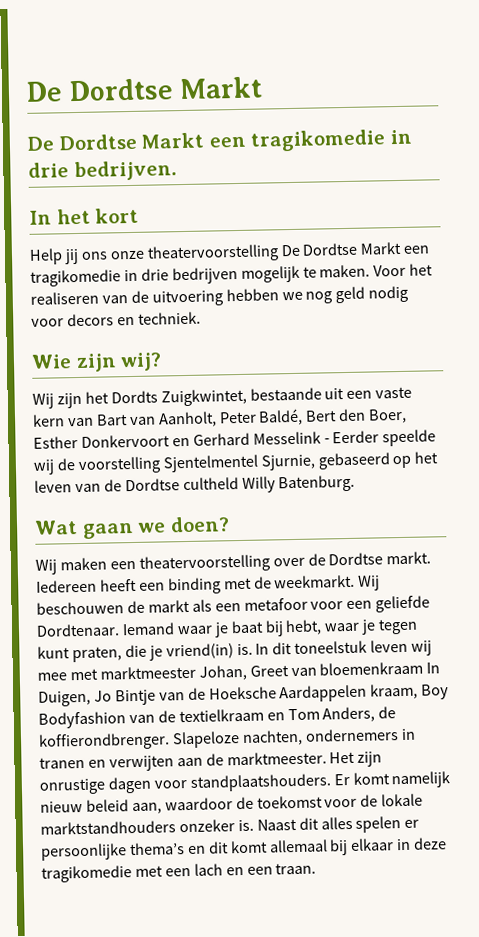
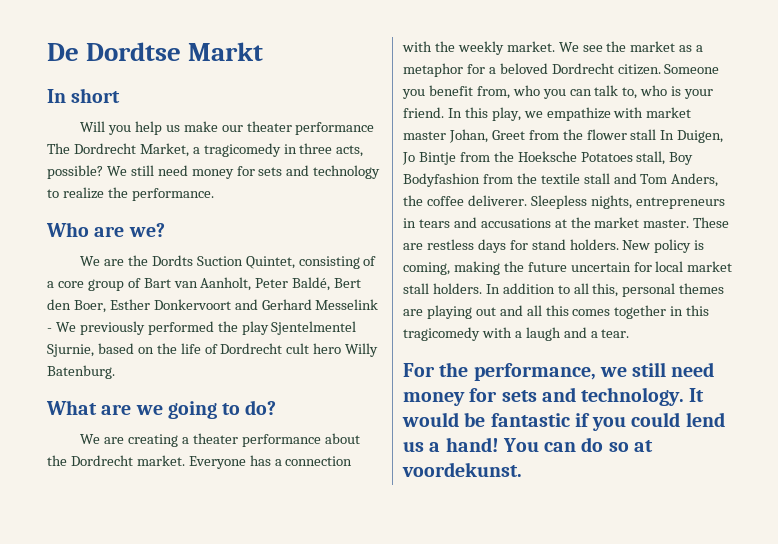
[27,129,412,152] [28,160,177,182] [29,207,140,225] [29,241,431,265] [30,263,434,287] [30,285,409,307] [31,311,201,327] [31,352,163,373] [32,386,413,409] [32,414,94,427] De Dordtse Markt een tragikomedie in drie bedrijven. // In het kort // Help jij ons onze theatervoorstelling De Dordtse Markt een tragikomedie in drie bedrijven mogelijk te maken. Voor het realiseren van de uitvoering hebben we nog geld nodig voor decors en techniek. // Wie zijn wij? // Wij zijn het Dordts Zuigkwintet, bestaande uit een vaste kern van -> [47,88,121,103] [80,121,375,135] [47,143,364,157] [47,165,381,179] [47,187,214,201] [46,222,165,237] [80,255,377,269] [47,278,141,291] In short // Will you help us make our theater performance The Dordrecht Market, a tragicomedy in three acts, possible? We still need money for sets and technology to realize the performance. // Who are we? // We are the Dordts Suction Quintet, consisting of a core group of
[171,437,190,447] en -> [234,299,258,310] and
[332,429,437,447] [33,451,439,475] [34,474,356,493] [34,516,230,539] [35,551,432,575] [36,574,381,595] [36,595,431,615] [36,618,419,638] [37,639,433,663] [37,661,441,681] [38,683,450,707] [38,706,397,729] [38,728,416,751] [39,751,383,772] [39,771,451,795] [40,793,424,815] [40,816,420,835] [40,837,448,861] [41,862,317,883] Eerder speelde wij de voorstelling Sjentelmentel Sjurnie, gebaseerd op het leven van de Dordtse cultheld Willy Batenburg. // Wat gaan we doen? // Wij maken een theatervoorstelling over de Dordtse markt. Iedereen heeft een binding met de weekmarkt. Wij beschouwen de markt als een metafoor voor een geliefde Dordtenaar. Iemand waar je baat bij hebt, waar je tegen kunt praten, die je vriend(in) is. In dit toneelstuk leven wij mee met marktmeester Johan, Greet van bloemenkraam In Duigen, Jo Bintje van de Hoeksche Aardappelen kraam, Boy Bodyfashion van de textielkraam en Tom Anders, de koffierondbrenger. Slapeloze nachten, ondernemers in tranen en verwijten aan de marktmeester. Het zijn onrustige dagen voor standplaatshouders. Er komt namelijk nieuw beleid aan, waardoor de toekomst voor de lokale marktstandhouders onzeker is. Naast dit alles spelen er persoonlijke thema’s en dit komt allemaal bij elkaar in deze tragikomedie met een lach en een traan. -> [55,321,357,335] [47,343,379,357] [47,365,115,379] [46,400,277,419] [80,433,360,447] [47,455,353,469] [402,41,704,55] [403,63,720,77] [402,85,714,99] [403,107,692,121] [403,129,724,143] [402,151,694,165] [403,173,719,187] [403,195,725,209] [403,217,730,228] [403,239,705,253] [403,261,733,275] [403,283,725,297] [403,305,710,319] [403,327,630,341] [403,362,715,381] [403,387,705,406] [402,412,725,431] [403,437,653,452] [402,462,522,477] We previously performed the play Sjentelmentel Sjurnie, based on the life of Dordrecht cult hero Willy Batenburg. // What are we going to do? // We are creating a theater performance about the Dordrecht market. Everyone has a connection with the weekly market. We see the market as a metaphor for a beloved Dordrecht citizen. Someone you benefit from, who you can talk to, who is your friend. In this play, we empathize with market master Johan, Greet from the flower stall In Duigen, Jo Bintje from the Hoeksche Potatoes stall, Boy Bodyfashion from the textile stall and Tom Anders, the coffee deliverer. Sleepless nights, entrepreneurs in tears and accusations at the market master. These are restless days for stand holders. New policy is coming, making the future uncertain for local market stall holders. In addition to all this, personal themes are playing out and all this comes together in this tragicomedy with a laugh and a tear. // For the performance, we still need money for sets and technology. It would be fantastic if you could lend us a hand! You can do so at voordekunst.

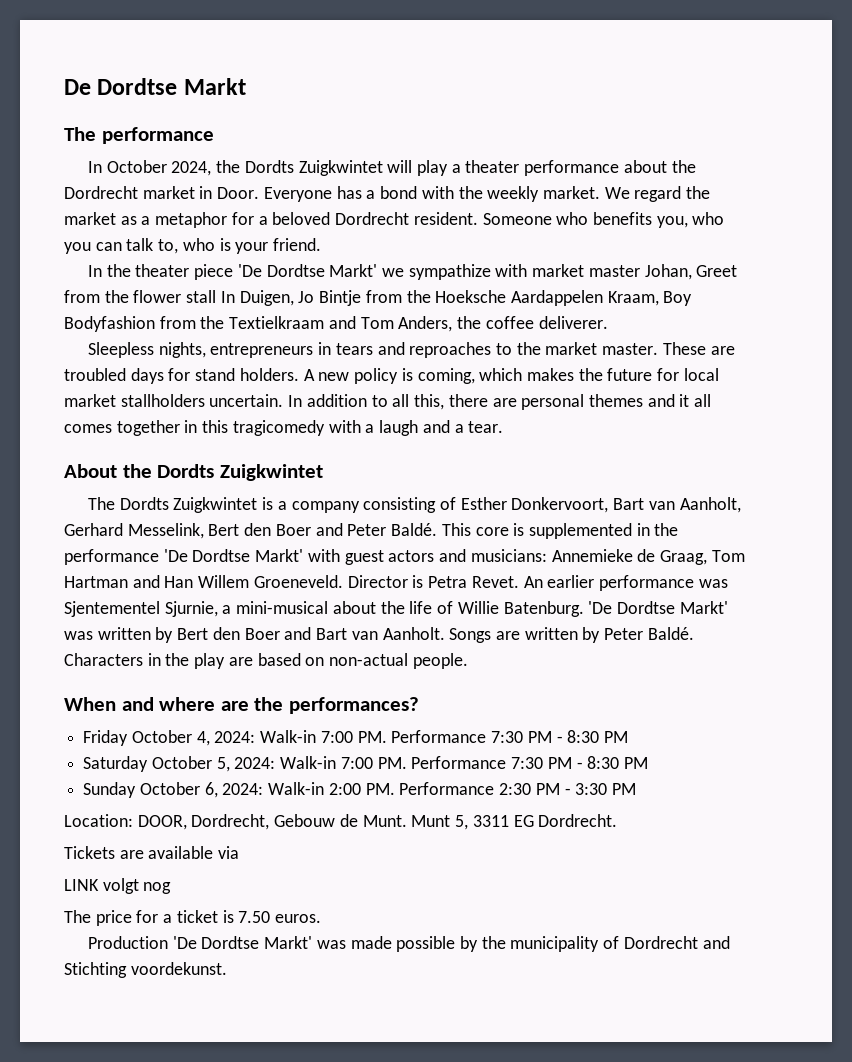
[47,88,121,103] [80,121,375,135] [47,143,364,157] [47,165,381,179] [47,187,214,201] [46,222,165,237] [80,255,377,269] [47,277,362,291] [47,299,379,313] [47,321,357,335] [47,343,379,357] [47,365,115,379] [46,400,277,419] [80,434,178,447] // In short // Will you help us make our theater performance The Dordrecht Market, a tragicomedy in three acts, possible? We still need money for sets and technology to realize the performance. // Who are we? // We are the Dordts Suction Quintet, consisting of a core group of Bart van Aanholt, Peter Baldé, Bert den Boer, Esther Donkervoort and Gerhard Messelink - We previously performed the play Sjentelmentel Sjurnie, based on the life of Dordrecht cult hero Willy Batenburg. // What are we going to do? // We are creating -> [64,127,214,144] [87,160,449,176] // The performance // In October 2024, the Dordts Zuigkwintet will play
[136,455,185,466] market. -> [142,186,260,199] market in Door.
[285,456,353,466] connection -> [380,186,418,199] bond
[582,45,603,52] see -> [634,186,682,202] regard
[617,64,720,75] [402,85,510,99] citizen. Someone you benefit from, -> [413,212,688,228] resident. Someone who benefits you,
[447,107,611,121] In this play, we empathize -> [87,264,491,280] // In the theater piece 'De Dordtse Markt' we sympathize
[580,151,666,165] Potatoes stall, -> [510,290,659,306] Aardappelen Kraam,
[540,173,610,184] textile stall -> [229,316,325,329] Textielkraam
(527, 200) none -> (608, 322) //
[480,218,567,228] accusations at -> [409,342,513,358] reproaches to
[426,239,474,250] restless -> [64,368,126,381] troubled
[622,240,651,250] New -> [303,369,350,381] A new
[453,261,500,275] making -> [479,368,574,381] which makes
[570,262,631,272] uncertain -> (653, 374) none
[403,283,482,294] stall holders. -> [120,394,284,407] stallholders uncertain.
[622,283,725,297] [403,305,569,319] personal themes are playing out and all this -> [448,394,712,410] there are personal themes and it all
[403,362,715,381] [403,387,705,406] [402,412,725,431] [403,437,653,452] For the performance, we still need money for sets and technology. It would be fantastic if you could lend us a hand! You can do so at -> [64,464,323,481] [87,497,741,513] [64,523,679,539] [64,549,745,565] [64,575,728,591] [64,601,728,617] [64,627,694,643] [64,653,468,669] [64,697,419,714] [83,730,628,746] [83,756,648,772] [83,782,636,798] [64,814,618,830] [64,846,240,859] [64,878,172,894] [64,910,322,926] [87,936,730,952] [64,962,127,978] About the Dordts Zuigkwintet // The Dordts Zuigkwintet is a company consisting of Esther Donkervoort, Bart van Aanholt, Gerhard Messelink, Bert den Boer and Peter Baldé. This core is supplemented in the performance 'De Dordtse Markt' with guest actors and musicians: Annemieke de Graag, Tom Hartman and Han Willem Groeneveld. Director is Petra Revet. An earlier performance was Sjentementel Sjurnie, a mini-musical about the life of Willie Batenburg. 'De Dordtse Markt' was written by Bert den Boer and Bart van Aanholt. Songs are written by Peter Baldé. Characters in the play are based on non-actual people. // When and where are the performances? // Friday October 4, 2024: Walk-in 7:00 PM. Performance 7:30 PM - 8:30 PM // Saturday October 5, 2024: Walk-in 7:00 PM. Performance 7:30 PM - 8:30 PM // Sunday October 6, 2024: Walk-in 2:00 PM. Performance 2:30 PM - 3:30 PM // Location: DOOR, Dordrecht, Gebouw de Munt. Munt 5, 3311 EG Dordrecht. // Tickets are available via // LINK volgt nog // The price for a ticket is 7.50 euros. // Production 'De Dordtse Markt' was made possible by the municipality of Dordrecht and Stichting

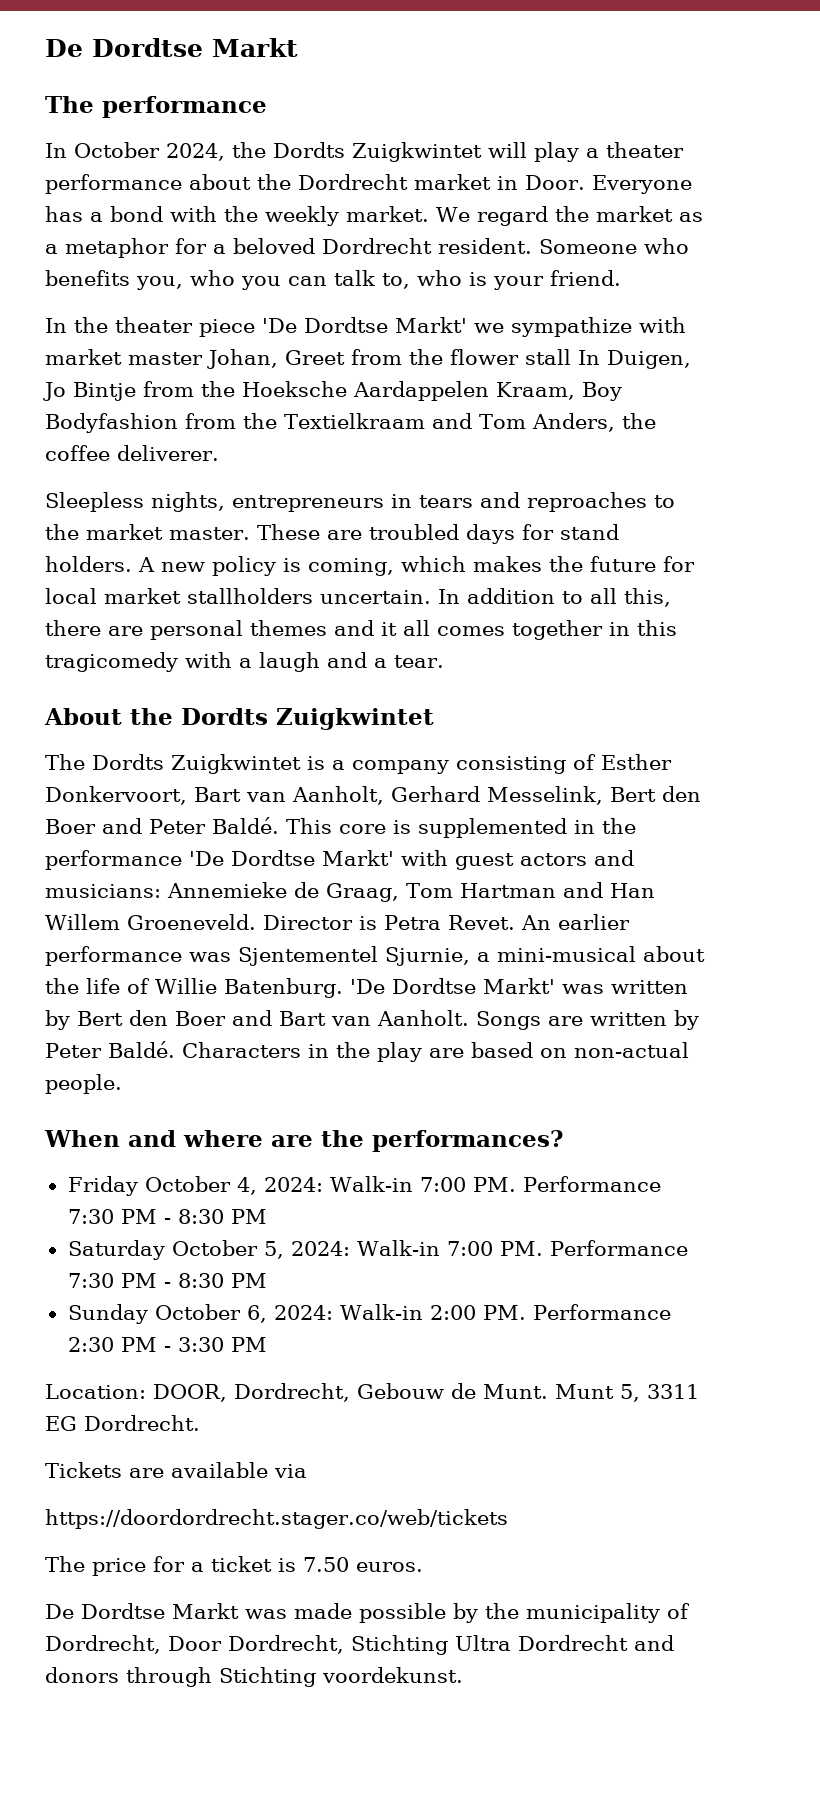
[64,878,172,894] LINK volgt nog -> [45,1509,508,1529] https://doordordrecht.stager.co/web/tickets
[87,936,313,949] Production 'De Dordtse Markt' -> [45,1603,239,1619] De Dordtse Markt
[623,936,730,949] Dordrecht and -> [45,1635,674,1655] [45,1667,212,1687] Dordrecht, Door Dordrecht, Stichting Ultra Dordrecht and donors through

